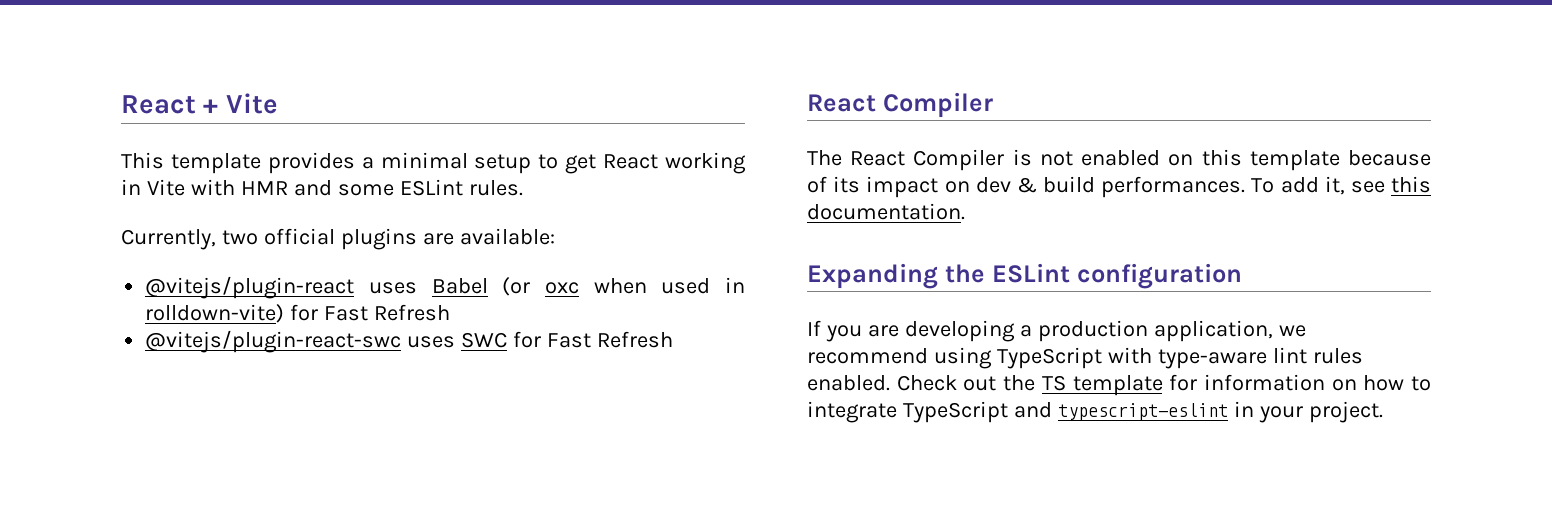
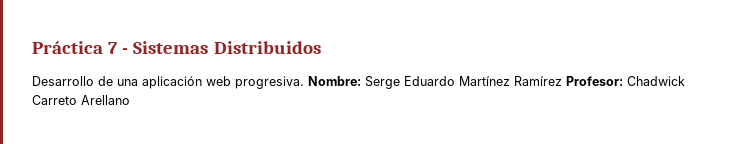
[121,93,278,114] [121,152,747,174] [121,179,523,196] [121,228,555,250] [145,276,745,299] [145,304,451,323] [145,330,673,353] [807,92,993,118] [807,149,1431,171] [807,176,1431,198] [807,203,965,220] [807,263,1242,289] [807,320,1306,342] [807,347,1363,369] [807,374,1431,396] [807,401,1383,423] React + Vite // This template provides a minimal setup to get React working in Vite with HMR and some ESLint rules. // Currently, two official plugins are available: // @vitejs/plugin-react uses Babel (or oxc when used in rolldown-vite) for Fast Refresh // @vitejs/plugin-react-swc uses SWC for Fast Refresh // React Compiler // The React Compiler is not enabled on this template because of its impact on dev & build performances. To add it, see this documentation. // Expanding the ESLint configuration // If you are developing a production application, we recommend using TypeScript with type-aware lint rules enabled. Check out the TS template for information on how to integrate TypeScript and typescript-eslint in your project. -> [32,41,321,54] [32,76,685,89] [32,95,130,105] Práctica 7 - Sistemas Distribuidos // Desarrollo de una aplicación web progresiva. Nombre: Serge Eduardo Martínez Ramírez Profesor: Chadwick Carreto Arellano

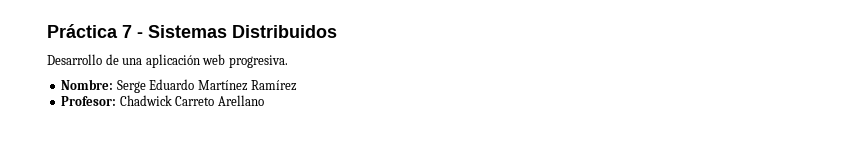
(304, 82) none -> (288, 61) //
(562, 81) none -> (298, 85) //

